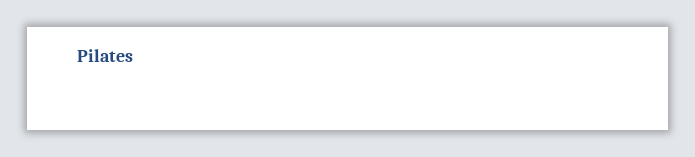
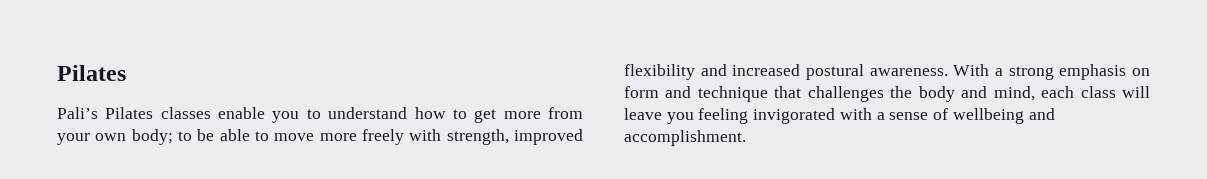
[77,49,133,62] Pilates -> [57,65,126,81] [57,107,584,123] [57,129,583,145] [624,64,1150,80] [624,86,1150,102] [624,108,1055,124] [624,130,746,146] Pilates // Pali’s Pilates classes enable you to understand how to get more from your own body; to be able to move more freely with strength, improved flexibility and increased postural awareness. With a strong emphasis on form and technique that challenges the body and mind, each class will leave you feeling invigorated with a sense of wellbeing and accomplishment.

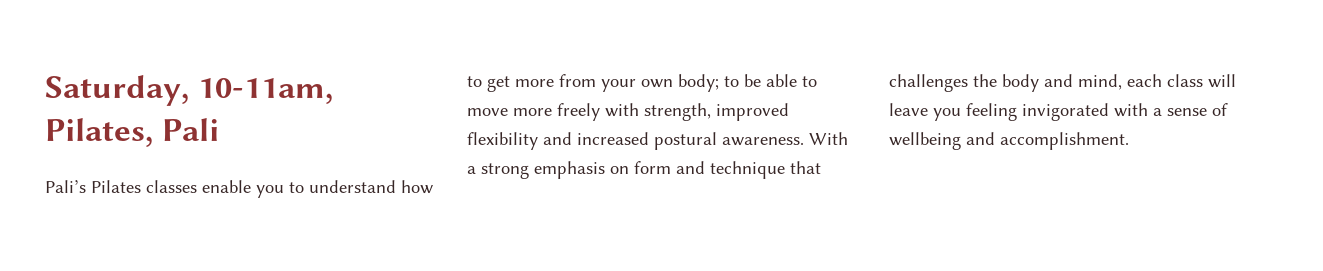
[57,65,126,81] Pilates -> [45,75,334,106] [45,118,220,147] Saturday, 10-11am, Pilates, Pali

